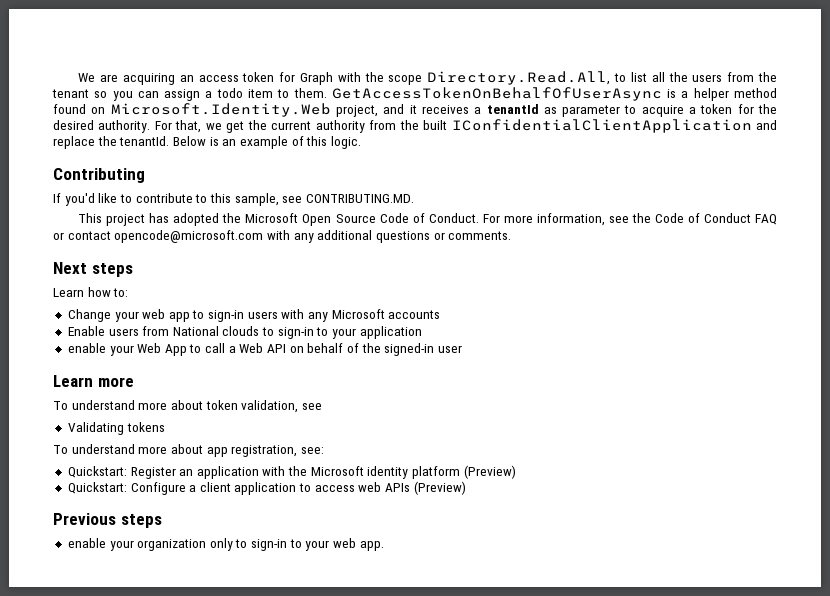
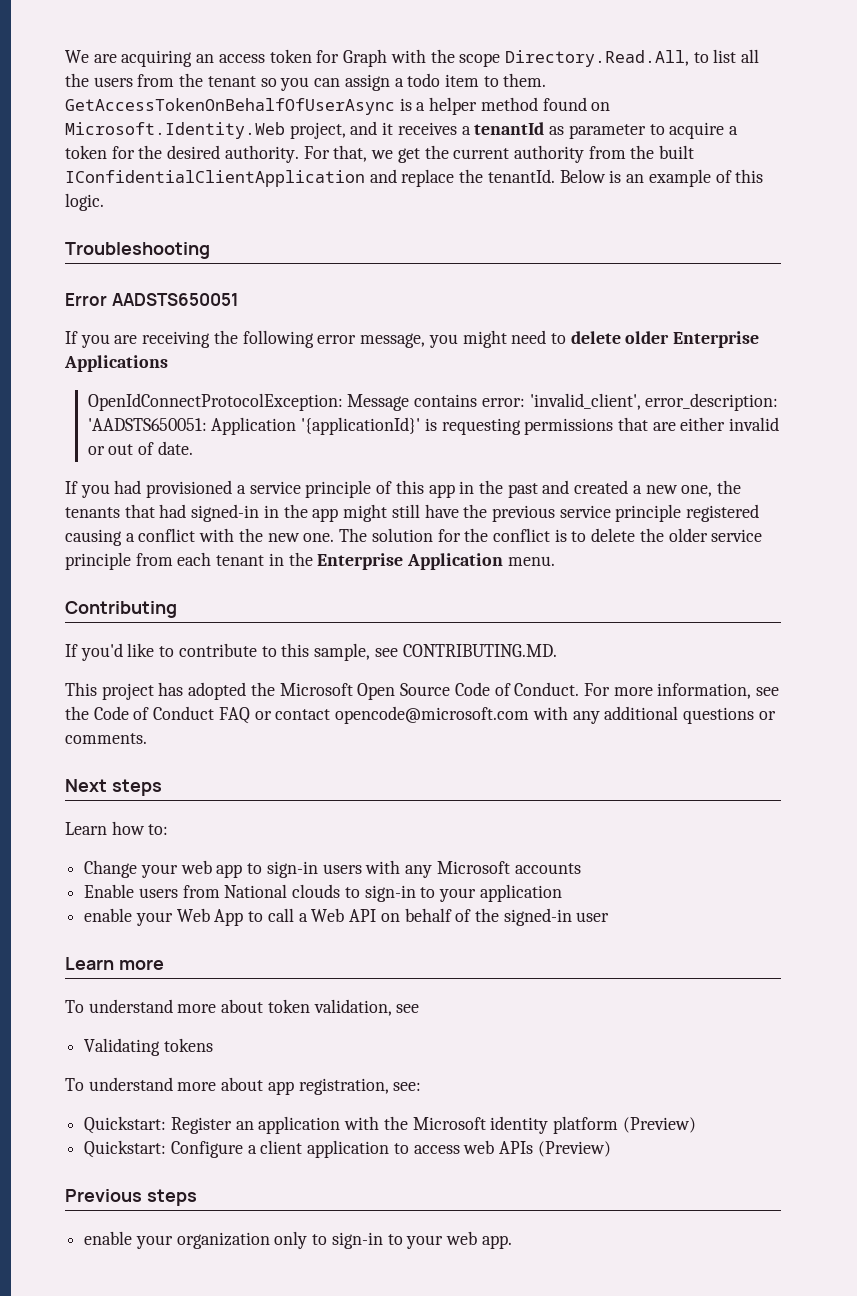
(361, 142) none -> [65,242,210,259] [65,293,238,306] [65,330,760,348] [64,355,168,372] [87,393,779,411] [87,417,780,435] [87,441,193,455] [65,480,742,498] [65,504,760,522] [65,528,763,546] [65,552,555,570] // Troubleshooting // Error AADSTS650051 // If you are receiving the following error message, you might need to delete older Enterprise Applications // OpenIdConnectProtocolException: Message contains error: 'invalid_client', error_description: 'AADSTS650051: Application '{applicationId}' is requesting permissions that are either invalid or out of date. // If you had provisioned a service principle of this app in the past and created a new one, the tenants that had signed-in in the app might still have the previous service principle registered causing a conflict with the new one. The solution for the conflict is to delete the older service principle from each tenant in the Enterprise Application menu.

